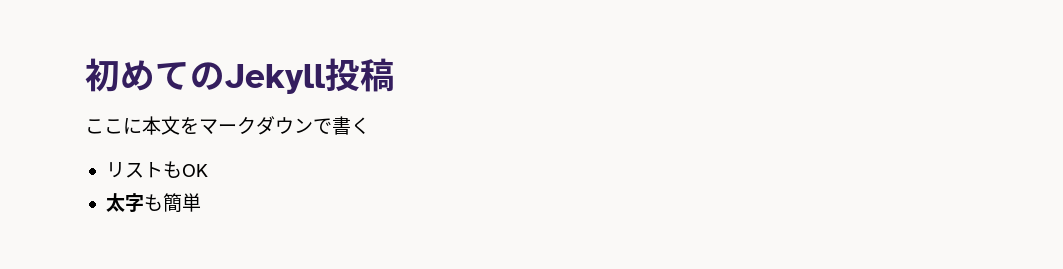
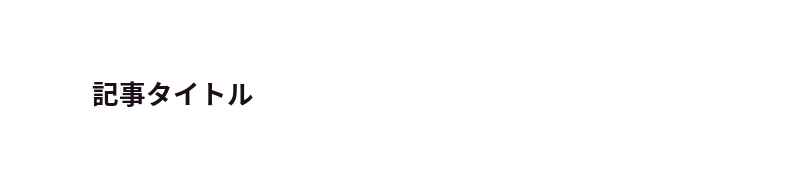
[85,58,395,94] [85,116,370,135] [105,161,208,178] [105,193,201,213] 初めてのJekyll投稿 // ここに本文をマークダウンで書く // リストもOK // 太字も簡単 -> [92,81,254,107] 記事タイトル

